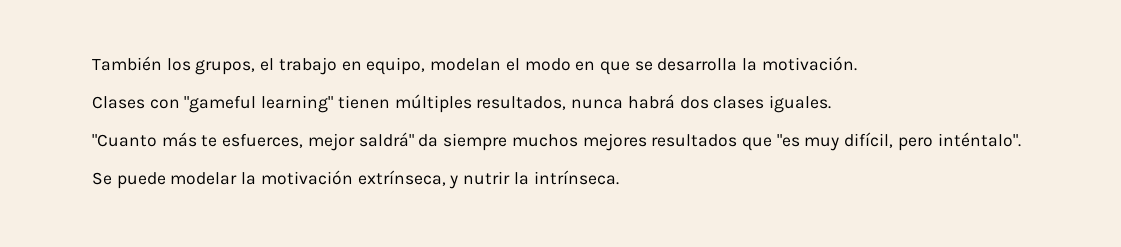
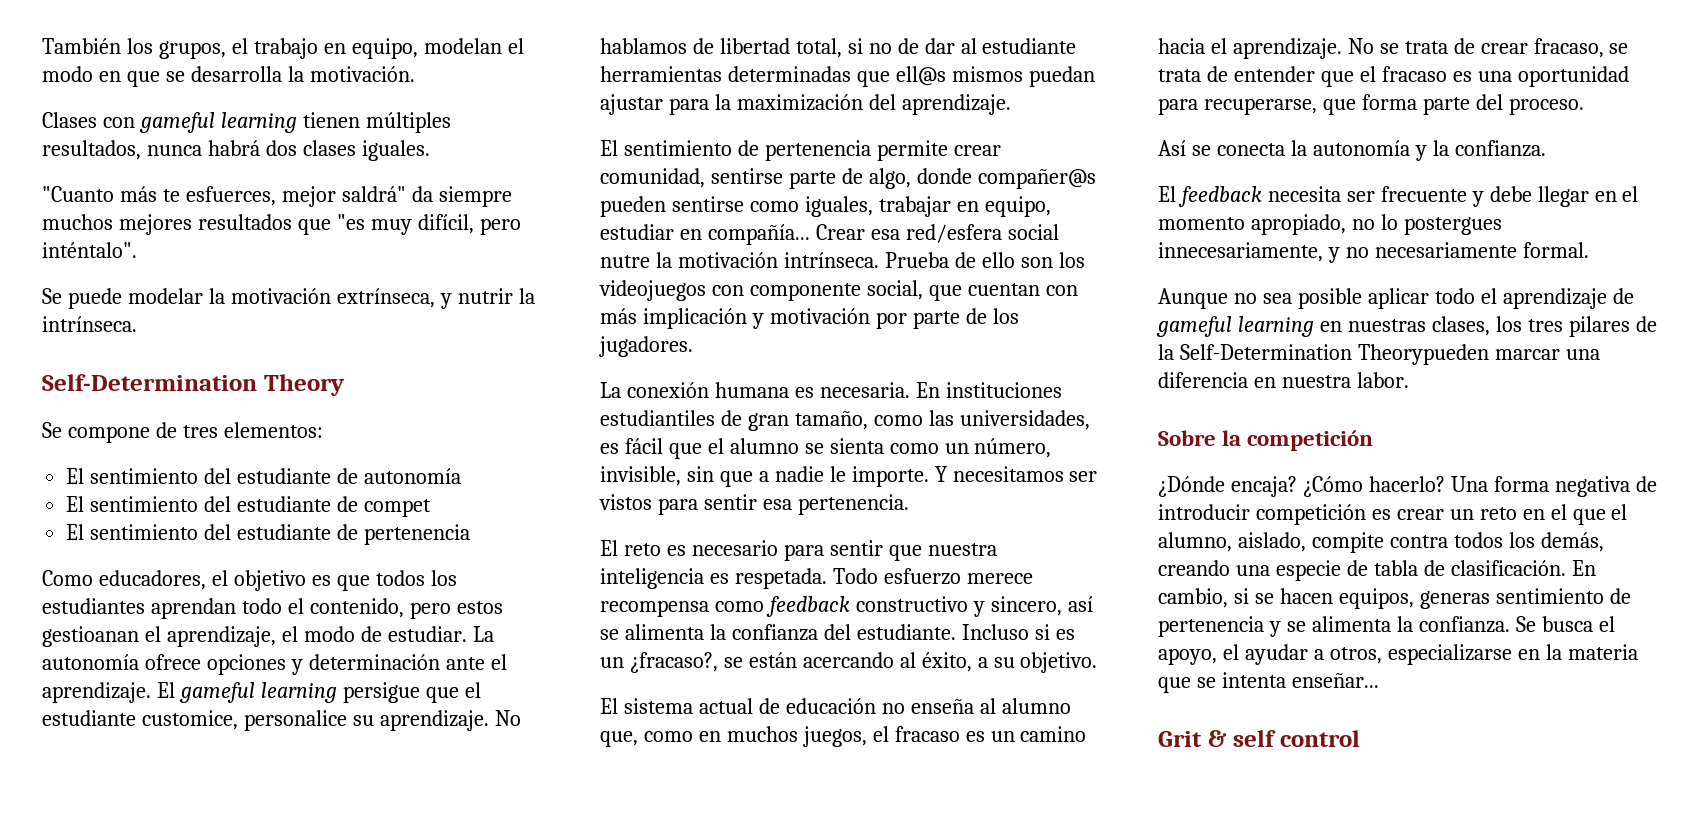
[184,95,334,113] "gameful learning" -> [138,112,297,133] gameful learning
(619, 177) none -> [42,374,345,396] [42,422,323,443] [66,468,461,484] [66,496,431,517] [66,524,470,545] [42,570,457,591] [42,598,503,619] [42,626,494,647] [42,654,507,675] [42,682,481,703] [42,710,521,731] [600,38,1077,58] [600,66,1095,87] [600,94,1011,115] [600,140,1001,161] [600,168,1096,189] [600,196,1051,217] [600,224,1059,245] [600,252,1085,268] [599,280,1078,301] [600,308,1019,329] [599,336,693,357] [600,382,1062,398] [600,410,1090,431] [600,438,1052,459] [600,466,1098,487] [599,494,909,515] [600,540,997,561] [600,568,1033,589] [600,596,1093,617] [600,624,1075,641] [600,652,1098,673] [600,698,1071,714] [600,726,1087,747] [1158,38,1629,59] [1158,66,1629,87] [1158,94,1584,115] [1158,140,1546,161] [1158,186,1639,207] [1158,214,1502,235] [1158,242,1589,263] [1158,288,1634,309] [1156,316,1657,337] [1158,344,1600,365] [1158,372,1409,388] [1158,430,1374,451] [1158,476,1657,497] [1158,504,1628,525] [1158,532,1604,553] [1158,560,1596,581] [1158,588,1631,609] [1158,616,1615,637] [1158,644,1638,665] [1158,672,1379,693] [1158,730,1360,747] // Self-Determination Theory // Se compone de tres elementos: // El sentimiento del estudiante de autonomía // El sentimiento del estudiante de compet // El sentimiento del estudiante de pertenencia // Como educadores, el objetivo es que todos los estudiantes aprendan todo el contenido, pero estos gestioanan el aprendizaje, el modo de estudiar. La autonomía ofrece opciones y determinación ante el aprendizaje. El gameful learning persigue que el estudiante customice, personalice su aprendizaje. No hablamos de libertad total, si no de dar al estudiante herramientas determinadas que ell@s mismos puedan ajustar para la maximización del aprendizaje. // El sentimiento de pertenencia permite crear comunidad, sentirse parte de algo, donde compañer@s pueden sentirse como iguales, trabajar en equipo, estudiar en compañía... Crear esa red/esfera social nutre la motivación intrínseca. Prueba de ello son los videojuegos con componente social, que cuentan con más implicación y motivación por parte de los jugadores. // La conexión humana es necesaria. En instituciones estudiantiles de gran tamaño, como las universidades, es fácil que el alumno se sienta como un número, invisible, sin que a nadie le importe. Y necesitamos ser vistos para sentir esa pertenencia. // El reto es necesario para sentir que nuestra inteligencia es respetada. Todo esfuerzo merece recompensa como feedback constructivo y sincero, así se alimenta la confianza del estudiante. Incluso si es un ¿fracaso?, se están acercando al éxito, a su objetivo. // El sistema actual de educación no enseña al alumno que, como en muchos juegos, el fracaso es un camino hacia el aprendizaje. No se trata de crear fracaso, se trata de entender que el fracaso es una oportunidad para recuperarse, que forma parte del proceso. // Así se conecta la autonomía y la confianza. // El feedback necesita ser frecuente y debe llegar en el momento apropiado, no lo postergues innecesariamente, y no necesariamente formal. // Aunque no sea posible aplicar todo el aprendizaje de gameful learning en nuestras clases, los tres pilares de la Self-Determination Theorypueden marcar una diferencia en nuestra labor. // Sobre la competición // ¿Dónde encaja? ¿Cómo hacerlo? Una forma negativa de introducir competición es crear un reto en el que el alumno, aislado, compite contra todos los demás, creando una especie de tabla de clasificación. En cambio, si se hacen equipos, generas sentimiento de pertenencia y se alimenta la confianza. Se busca el apoyo, el ayudar a otros, especializarse en la materia que se intenta enseñar... // Grit & self control

